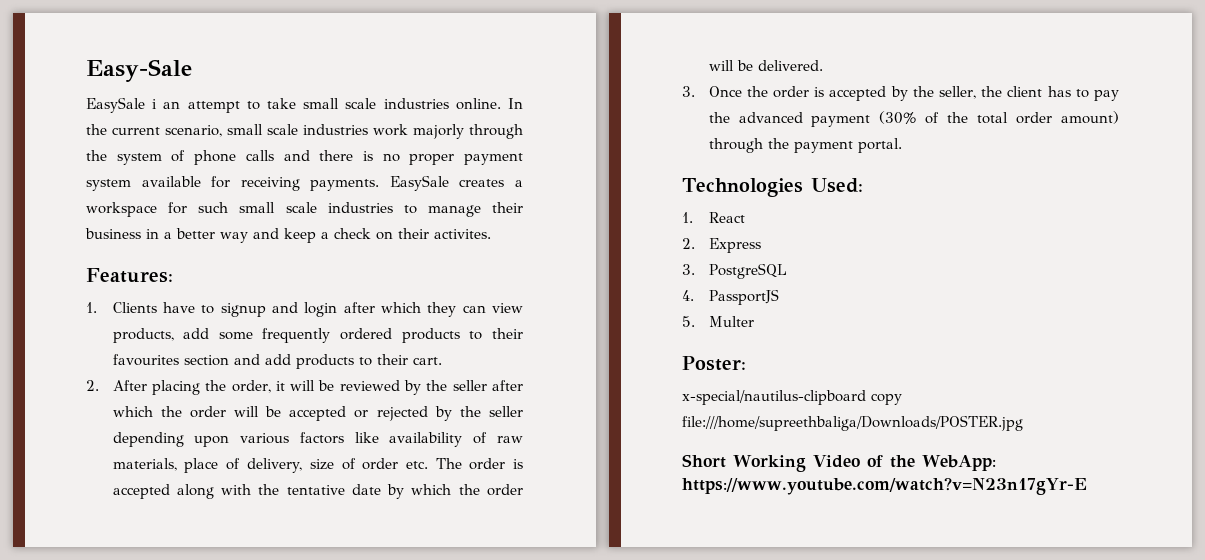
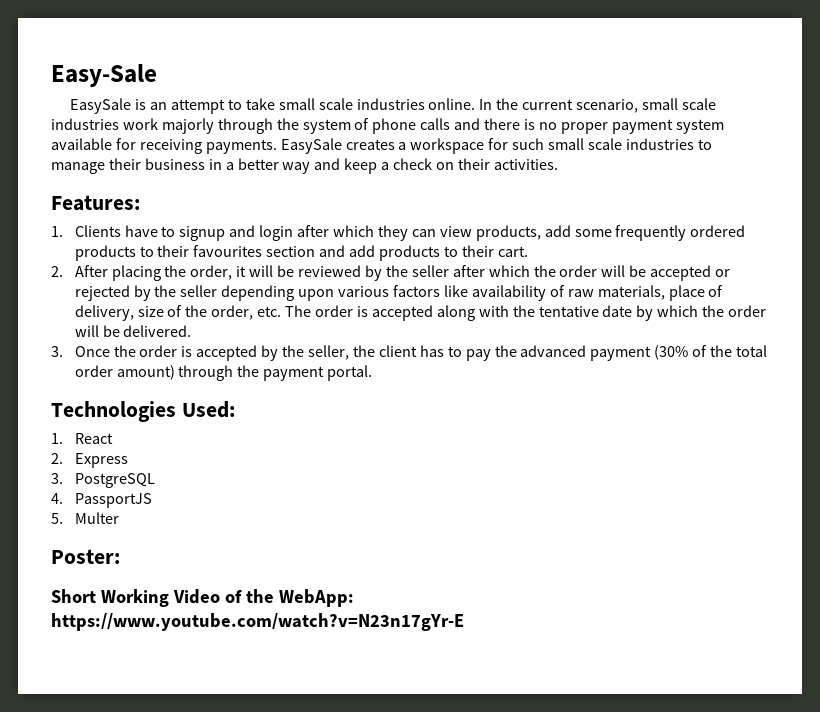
[152,99,158,109] i -> [135,99,147,110] is
[434,229,491,239] activites. -> [493,159,558,170] activities.
[362,458,399,470] order -> [185,305,254,320] the order,
[682,390,902,405] [682,415,1023,431] // x-special/nautilus-clipboard copy file:///home/supreethbaliga/Downloads/POSTER.jpg -> (120, 556) none

